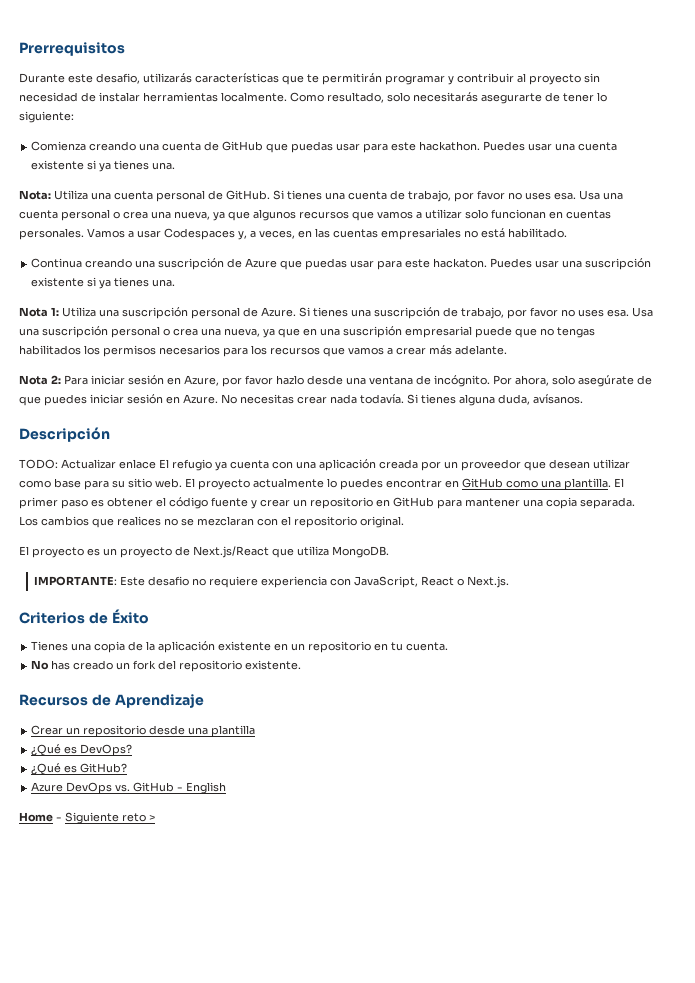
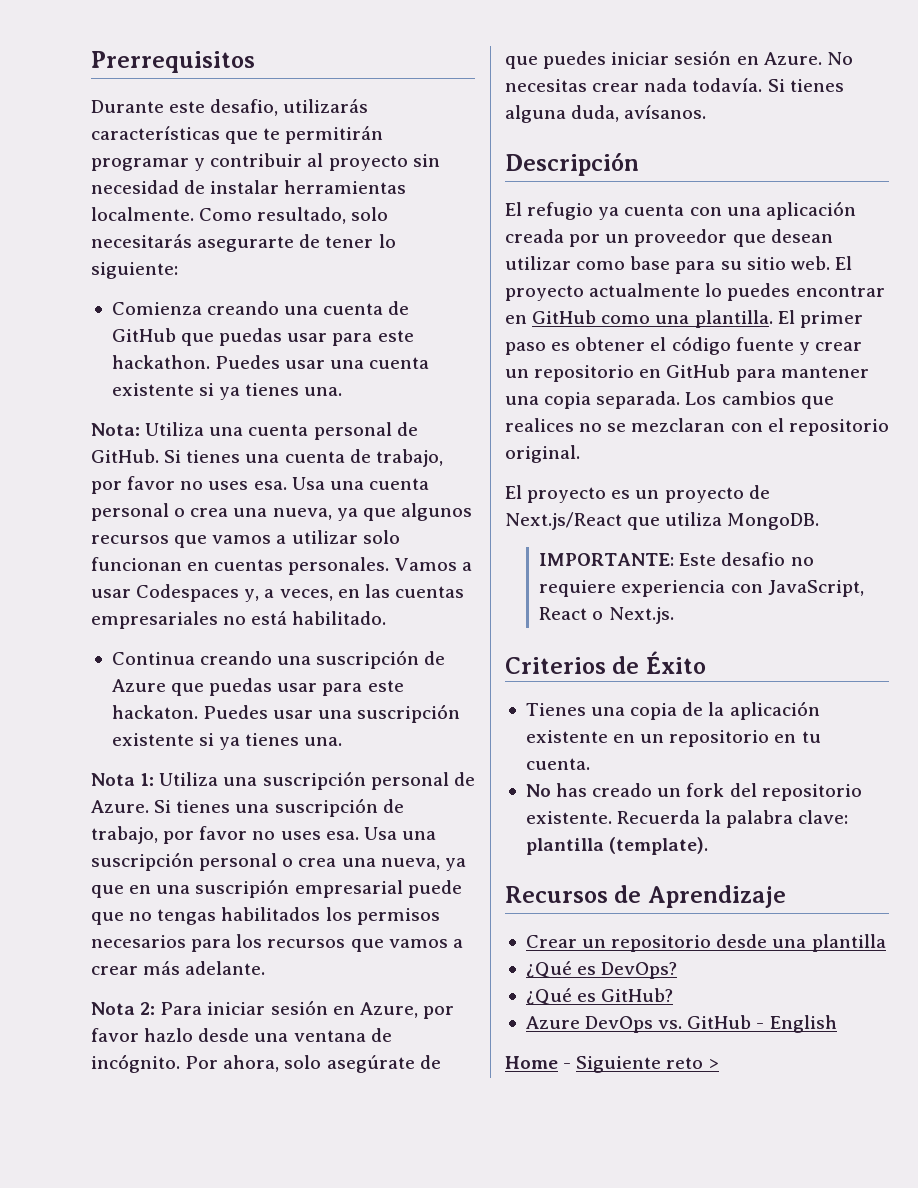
[19,459,156,469] TODO: Actualizar enlace -> (639, 164) none
(302, 665) none -> [617,810,849,828] [525,837,709,855] Recuerda la palabra clave: plantilla (template).

